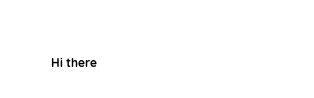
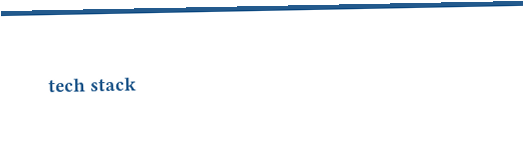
[51,57,98,67] Hi there -> [48,77,138,93] tech stack

